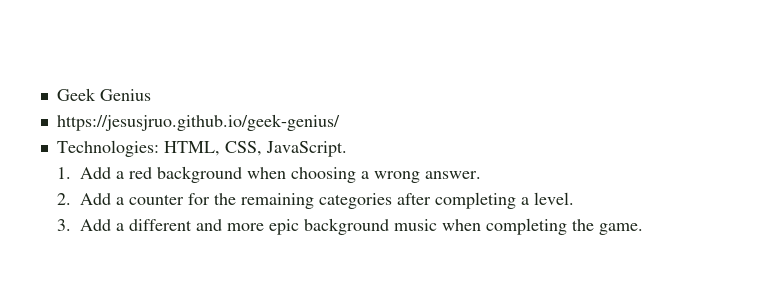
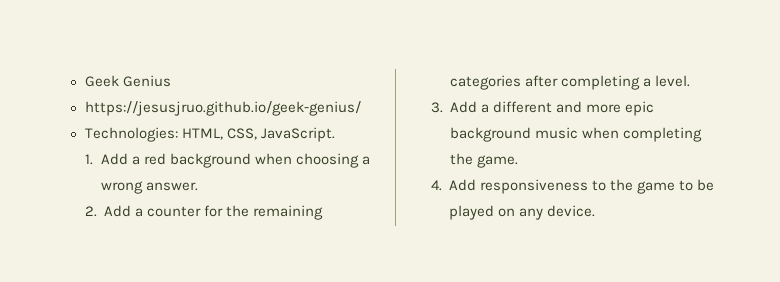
(644, 229) none -> [430,179,715,194] [449,205,596,220] // 4. Add responsiveness to the game to be played on any device.

